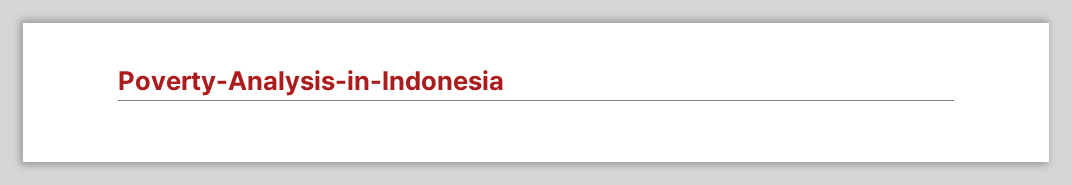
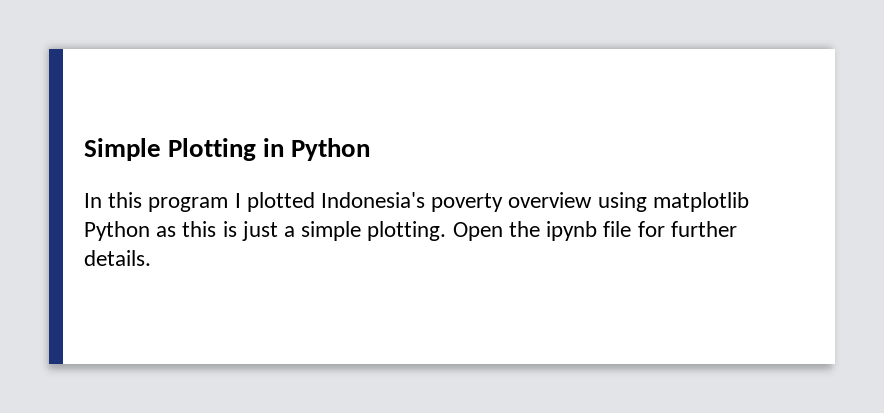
[118,70,504,96] Poverty-Analysis-in-Indonesia -> [84,138,371,161] [84,192,749,212] [84,221,737,241] [84,250,151,266] Simple Plotting in Python // In this program I plotted Indonesia's poverty overview using matplotlib Python as this is just a simple plotting. Open the ipynb file for further details.

